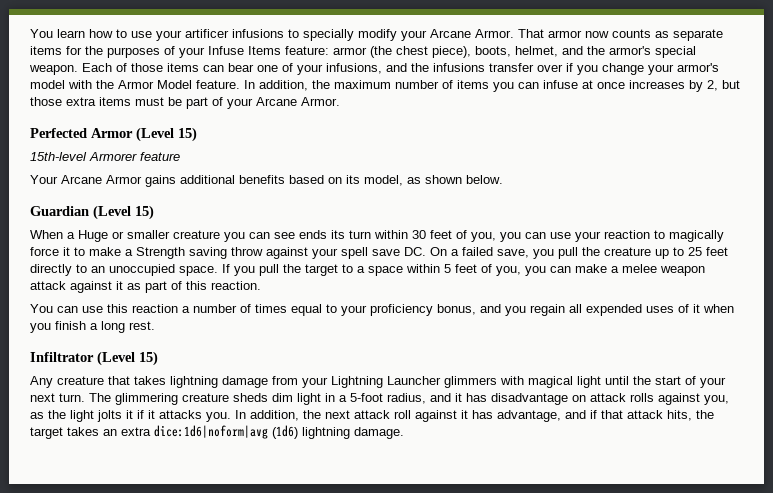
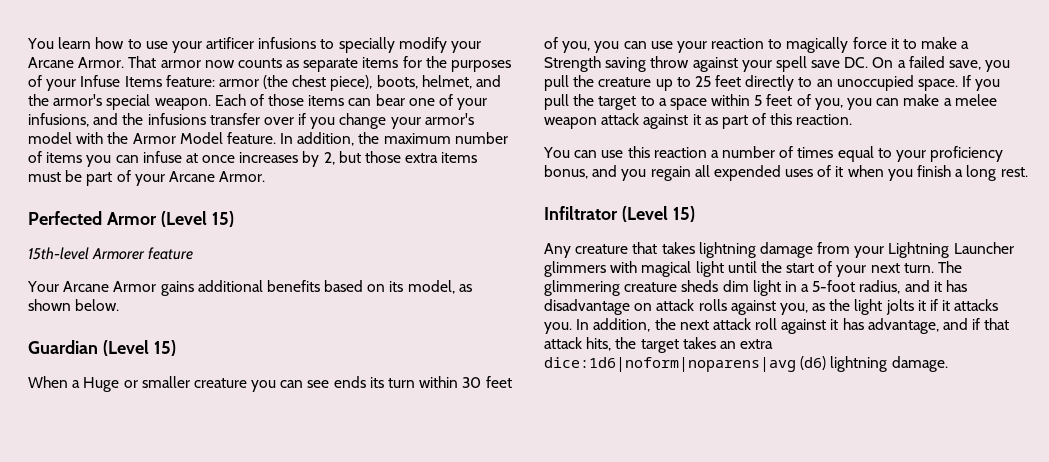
[154,425,298,439] dice:1d6|noform|avg (1d6) -> [544,356,827,372] dice:1d6|noform|noparens|avg (d6)

